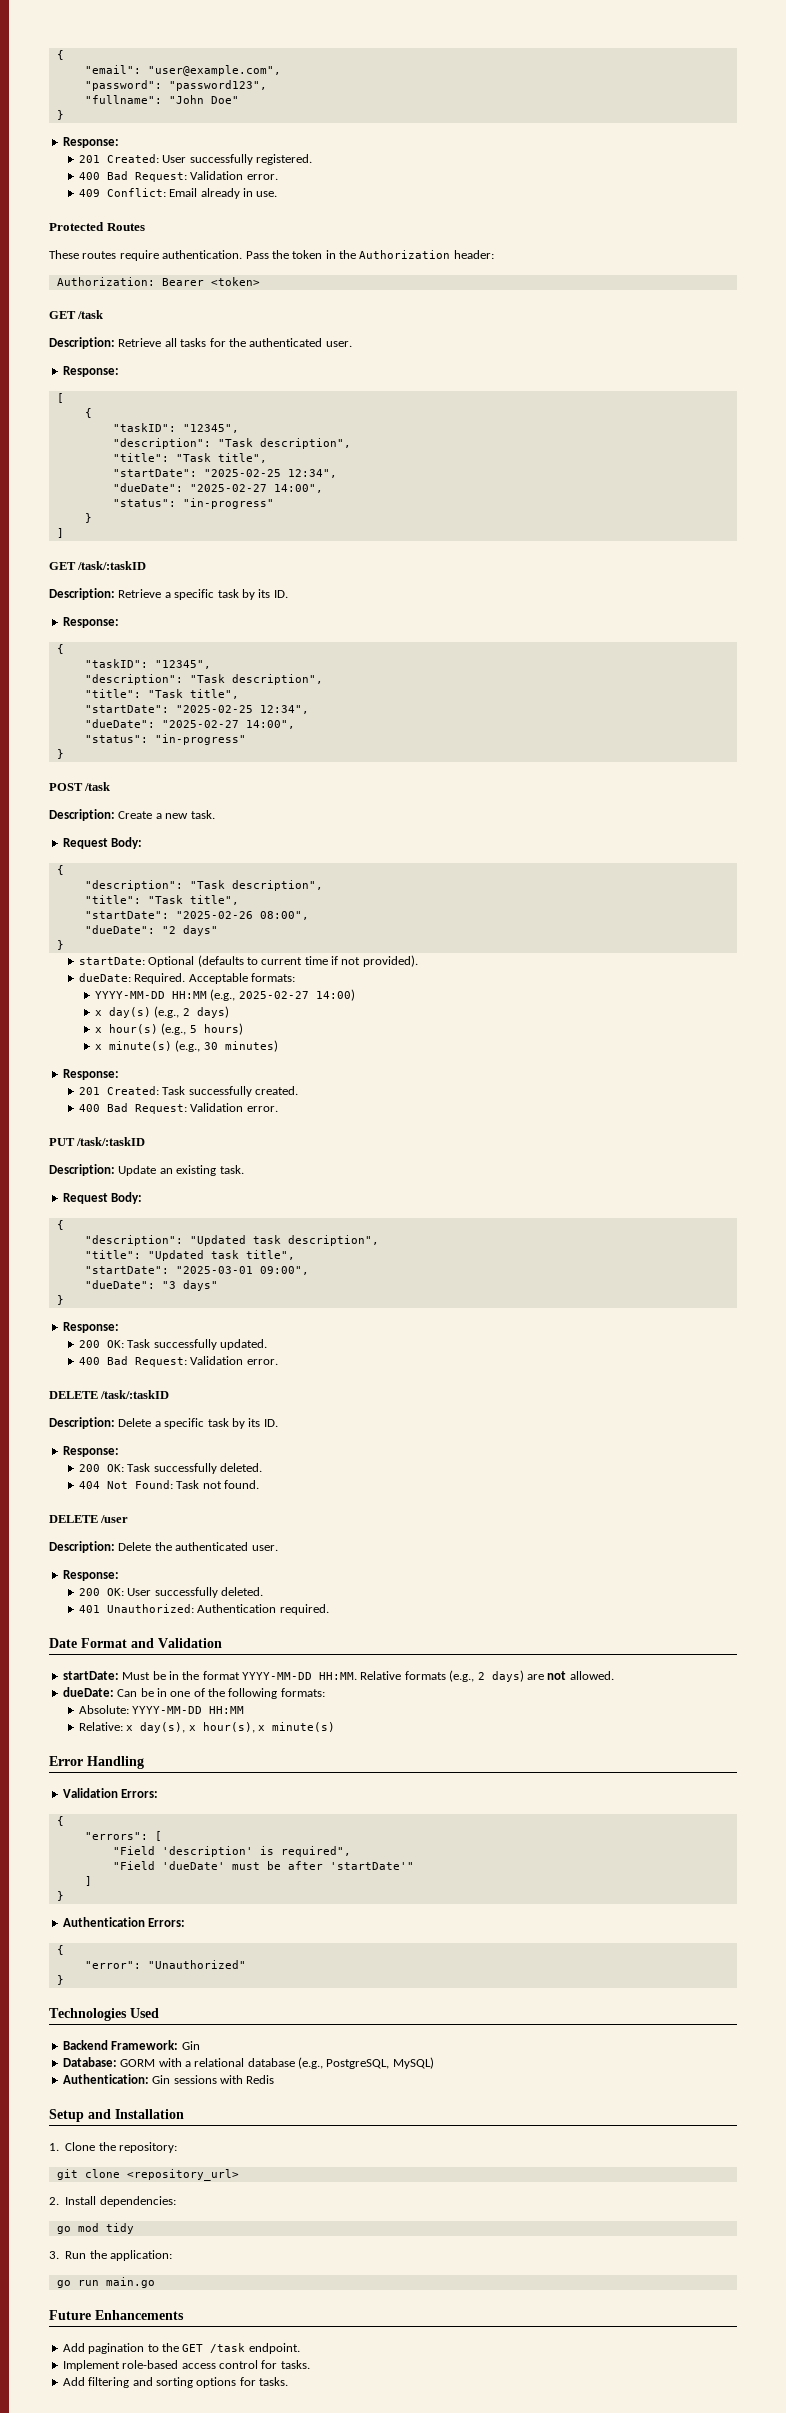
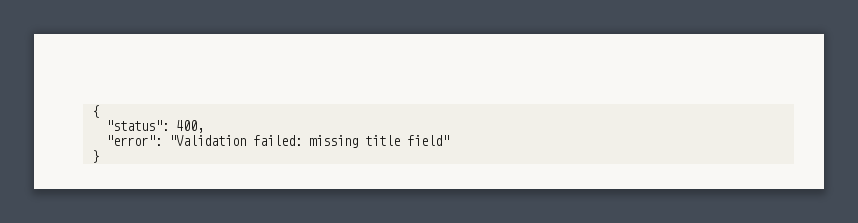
[56,50,64,60] [84,65,281,76] [84,80,267,91] [84,95,239,104] [56,110,64,120] [62,137,119,148] [78,154,312,165] [78,171,278,182] [78,188,278,199] [49,222,145,231] [49,250,494,261] [56,277,260,286] [49,310,104,319] [49,337,352,349] [62,366,119,377] [56,393,64,403] [84,408,92,418] [112,423,239,433] [112,438,351,449] [112,453,267,463] [112,469,337,478] [112,483,323,493] [112,498,274,509] [84,513,92,523] [56,528,64,538] [49,561,147,570] [49,588,288,600] [62,617,119,628] [56,644,64,654] [84,659,211,669] [84,674,323,685] [84,689,239,699] [84,705,309,714] [84,719,295,729] [84,734,246,745] [56,749,64,759] [49,782,111,791] [49,809,215,821] [62,837,143,849] [56,865,64,875] [84,880,323,891] [84,895,239,905] [84,911,309,920] [84,925,218,936] [56,940,64,950] [78,955,418,967] [78,973,295,984] [94,989,355,1001] [94,1006,229,1018] [94,1023,243,1035] [94,1040,278,1052] [62,1069,119,1080] [78,1086,298,1097] [78,1103,278,1114] [49,1137,146,1146] [49,1164,244,1176] [62,1192,143,1204] [56,1220,64,1230] [84,1235,379,1246] [84,1250,295,1261] [84,1266,309,1275] [84,1280,218,1291] [56,1295,64,1305] [62,1322,119,1333] [78,1339,267,1350] [78,1356,278,1367] [49,1390,170,1399] [49,1417,278,1429] [62,1446,119,1457] [78,1463,262,1474] [78,1480,259,1489] [49,1515,129,1523] [49,1541,278,1553] [62,1570,119,1581] [78,1587,263,1598] [78,1604,329,1615] [49,1638,222,1648] [62,1670,614,1682] [62,1687,325,1699] [78,1705,245,1714] [78,1722,335,1733] [49,1756,144,1769] [62,1788,159,1798] [56,1816,64,1826] [84,1831,162,1841] [112,1846,351,1857] [112,1861,414,1870] [84,1876,92,1886] [56,1891,64,1901] [62,1917,186,1927] [56,1945,64,1955] [84,1960,246,1969] [56,1975,64,1985] [49,2008,159,2021] [62,2040,200,2050] [62,2057,434,2069] [62,2074,275,2084] [49,2109,184,2122] [49,2142,177,2153] [56,2169,239,2181] [49,2196,176,2207] [56,2223,134,2234] [49,2250,172,2261] [56,2277,155,2288] [49,2310,184,2320] [62,2343,300,2354] [62,2360,310,2371] [62,2377,288,2388] { // "email": "user@example.com", // "password": "password123", // "fullname": "John Doe" // } // Response: // 201 Created: User successfully registered. // 400 Bad Request: Validation error. // 409 Conflict: Email already in use. // Protected Routes // These routes require authentication. Pass the token in the Authorization header: // Authorization: Bearer <token> // GET /task // Description: Retrieve all tasks for the authenticated user. // Response: // [ // { // "taskID": "12345", // "description": "Task description", // "title": "Task title", // "startDate": "2025-02-25 12:34", // "dueDate": "2025-02-27 14:00", // "status": "in-progress" // } // ] // GET /task/:taskID // Description: Retrieve a specific task by its ID. // Response: // { // "taskID": "12345", // "description": "Task description", // "title": "Task title", // "startDate": "2025-02-25 12:34", // "dueDate": "2025-02-27 14:00", // "status": "in-progress" // } // POST /task // Description: Create a new task. // Request Body: // { // "description": "Task description", // "title": "Task title", // "startDate": "2025-02-26 08:00", // "dueDate": "2 days" // } // startDate: Optional (defaults to current time if not provided). // dueDate: Required. Acceptable formats: // YYYY-MM-DD HH:MM (e.g., 2025-02-27 14:00) // x day(s) (e.g., 2 days) // x hour(s) (e.g., 5 hours) // x minute(s) (e.g., 30 minutes) // Response: // 201 Created: Task successfully created. // 400 Bad Request: Validation error. // PUT /task/:taskID // Description: Update an existing task. // Request Body: // { // "description": "Updated task description", // "title": "Updated task title", // "startDate": "2025-03-01 09:00", // "dueDate": "3 days" // } // Response: // 200 OK: Task successfully updated. // 400 Bad Request: Validation error. // DELETE /task/:taskID // Description: Delete a specific task by its ID. // Response: // 200 OK: Task successfully deleted. // 404 Not Found: Task not found. // DELETE /user // Description: Delete the authenticated user. // Response: // 200 OK: User successfully deleted. // 401 Unauthorized: Authentication required. // Date Format and Validation // startDate: Must be in the format YYYY-MM-DD HH:MM. Relative formats (e.g., 2 days) are not allowed. // dueDate: Can be in one of the following formats: // Absolute: YYYY-MM-DD HH:MM // Relative: x day(s), x hour(s), x minute(s) // Error Handling // Validation Errors: // { // "errors": [ // "Field 'description' is required", // "Field 'dueDate' must be after 'startDate'" // ] // } // Authentication Errors: // { // "error": "Unauthorized" // } // Technologies Used // Backend Framework: Gin // Database: GORM with a relational database (e.g., PostgreSQL, MySQL) // Authentication: Gin sessions with Redis // Setup and Installation // 1. Clone the repository: // git clone <repository_url> // 2. Install dependencies: // go mod tidy // 3. Run the application: // go run main.go // Future Enhancements // Add pagination to the GET /task endpoint. // Implement role-based access control for tasks. // Add filtering and sorting options for tasks. -> [92,105,99,118] [106,120,204,133] [106,135,449,148] [92,150,99,163] { // "status": 400, // "error": "Validation failed: missing title field" // }

